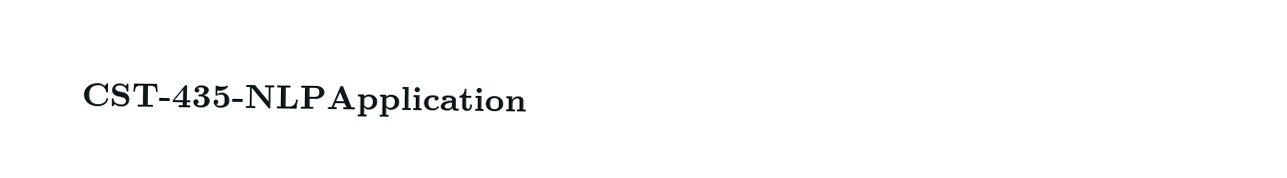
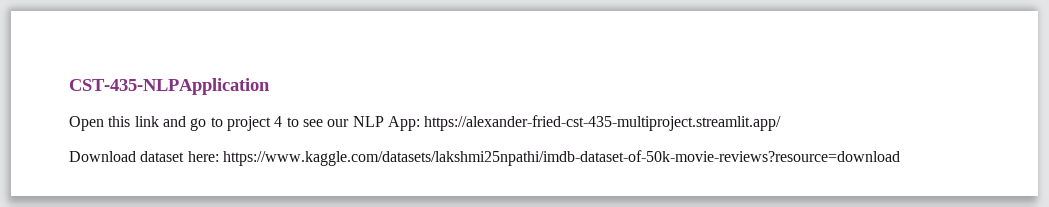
(527, 100) none -> [69,115,782,131] [69,150,900,166] // Open this link and go to project 4 to see our NLP App: https://alexander-fried-cst-435-multiproject.streamlit.app/ // Download dataset here: https://www.kaggle.com/datasets/lakshmi25npathi/imdb-dataset-of-50k-movie-reviews?resource=download

